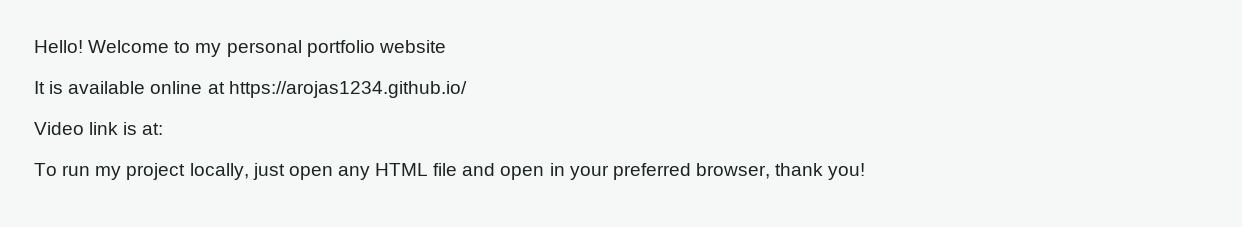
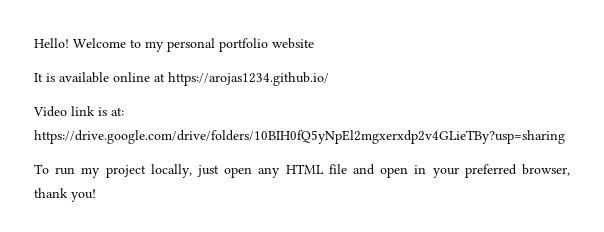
(164, 129) none -> [34,130,565,144] https://drive.google.com/drive/folders/10BIH0fQ5yNpEl2mgxerxdp2v4GLieTBy?usp=sharing

